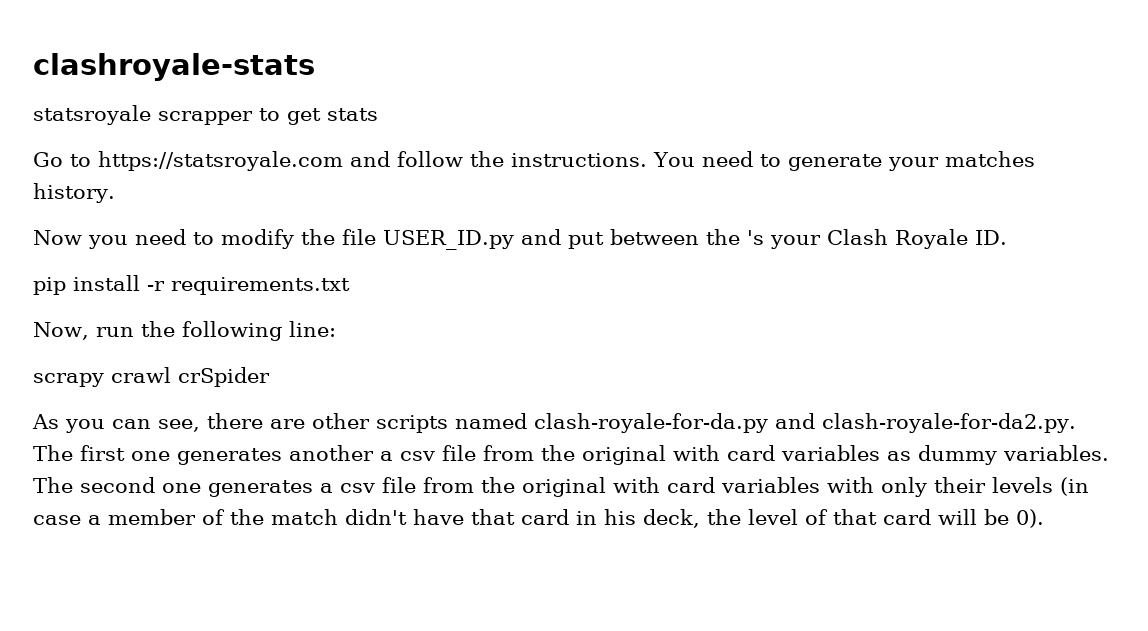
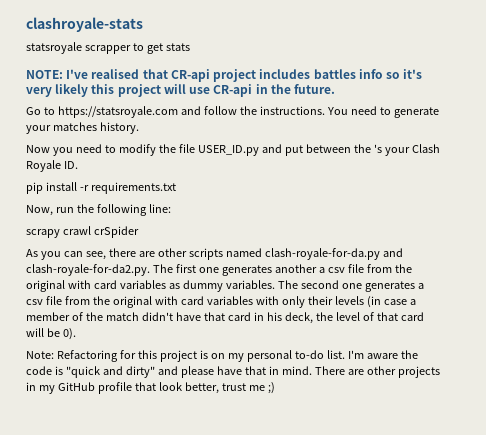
(378, 114) none -> [26,69,423,82] [26,84,336,97] // NOTE: I've realised that CR-api project includes battles info so it's very likely this project will use CR-api in the future.
(1044, 518) none -> [26,350,418,362] [26,366,440,378] [26,382,275,394] // Note: Refactoring for this project is on my personal to-do list. I'm aware the code is "quick and dirty" and please have that in mind. There are other projects in my GitHub profile that look better, trust me ;)

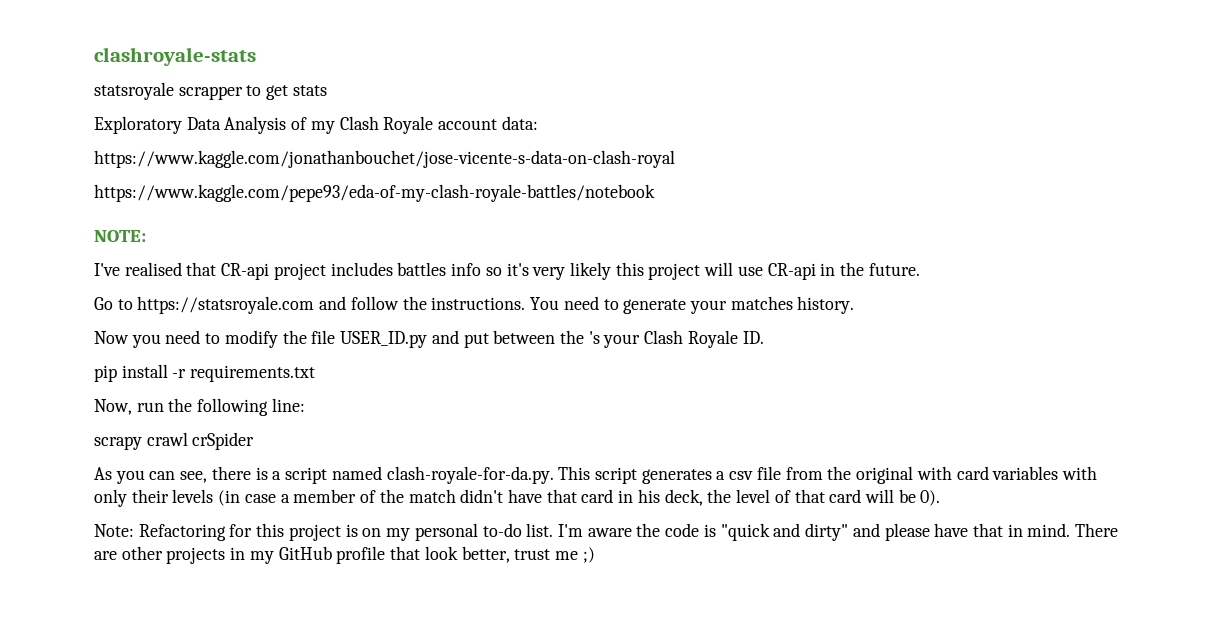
(190, 47) none -> [94,116,538,134] [94,150,675,168] [94,184,655,202] // Exploratory Data Analysis of my Clash Royale account data: // https://www.kaggle.com/jonathanbouchet/jose-vicente-s-data-on-clash-royal // https://www.kaggle.com/pepe93/eda-of-my-clash-royale-battles/notebook
(63, 74) none -> (146, 236) //
[138,248,403,260] [26,264,412,276] [26,280,362,292] are other scripts named clash-royale-for-da.py and clash-royale-for-da2.py. The first one generates another a csv file from the original with card variables as dummy variables. The second one -> [255,466,637,484] is a script named clash-royale-for-da.py. This script

